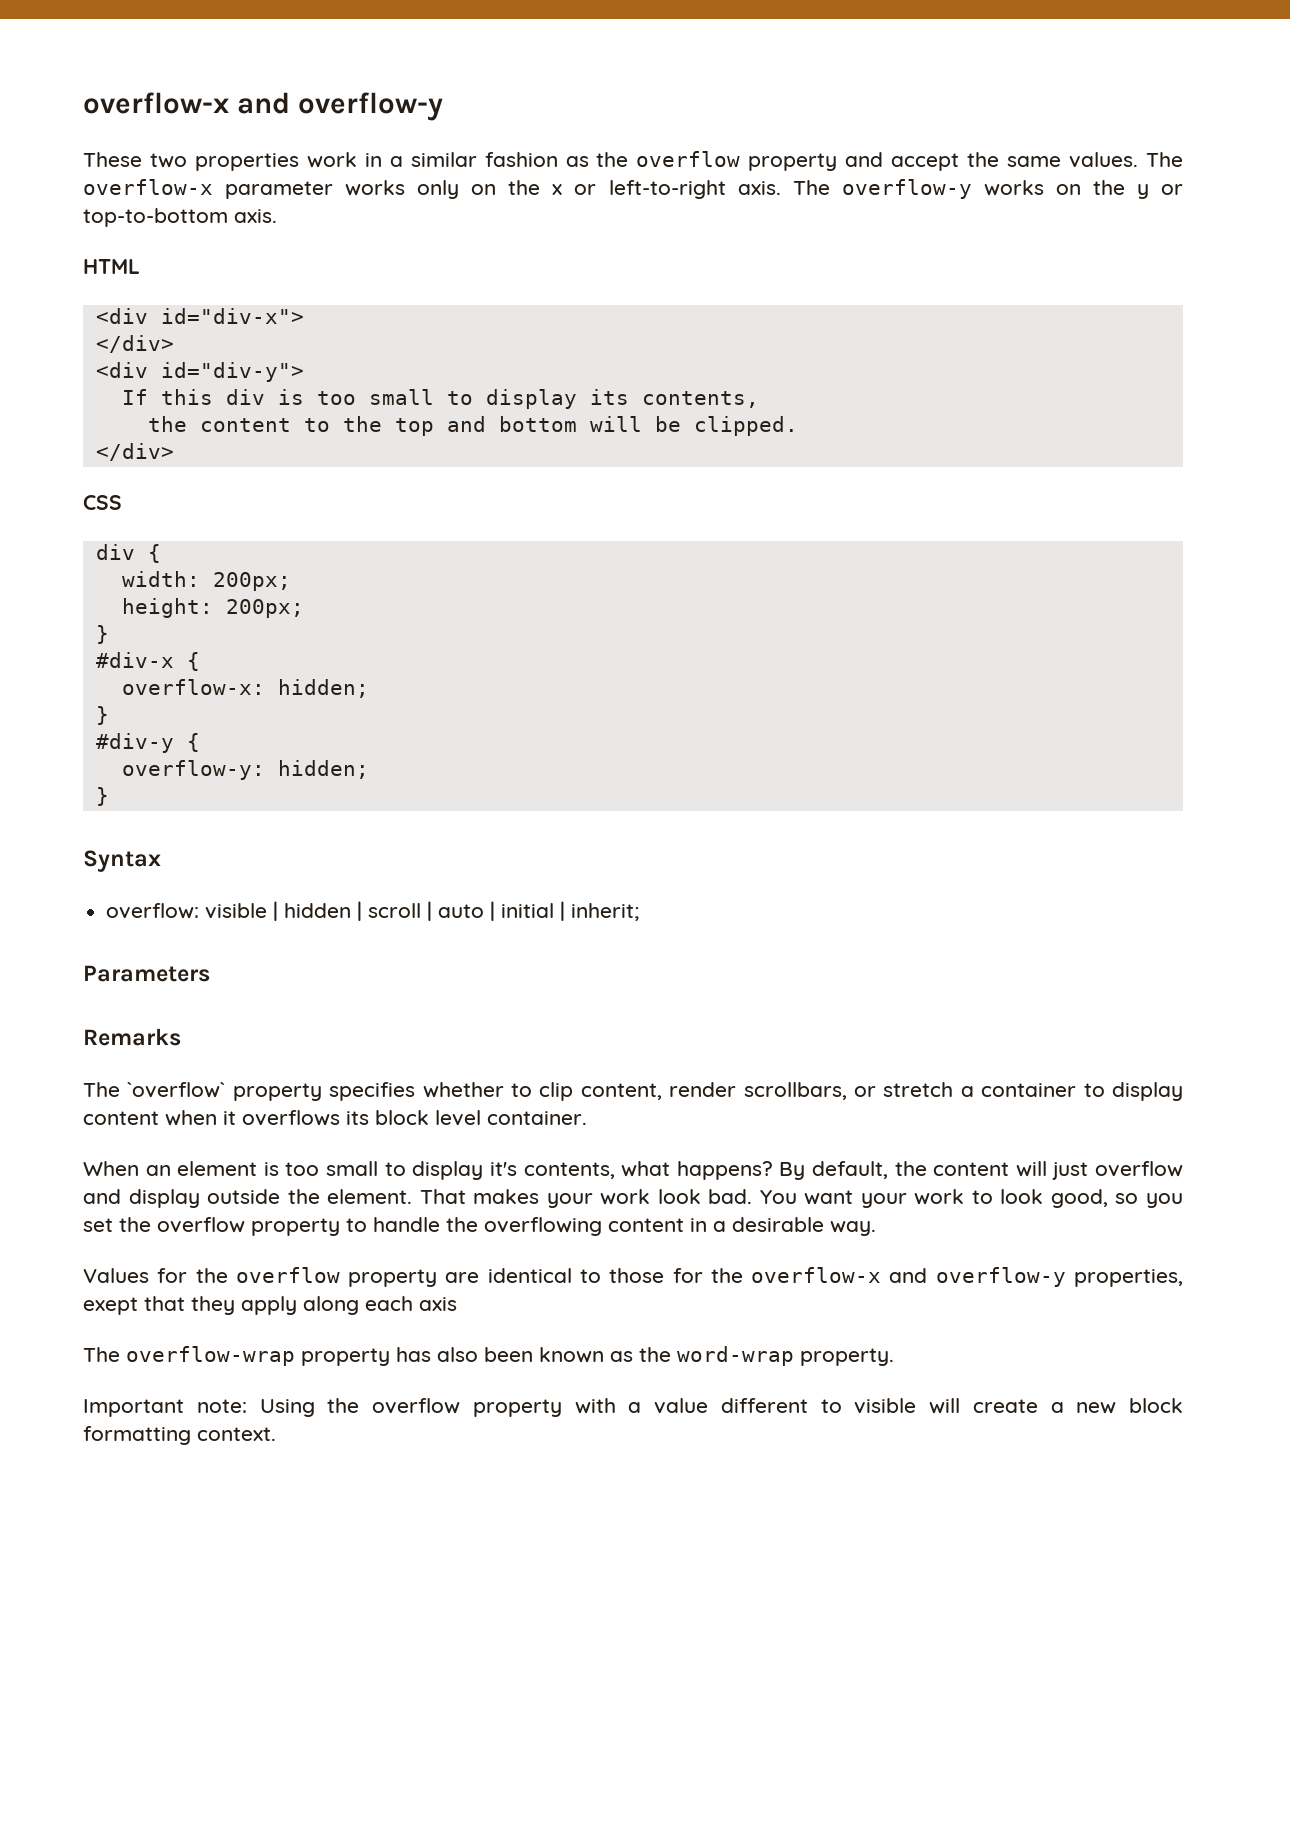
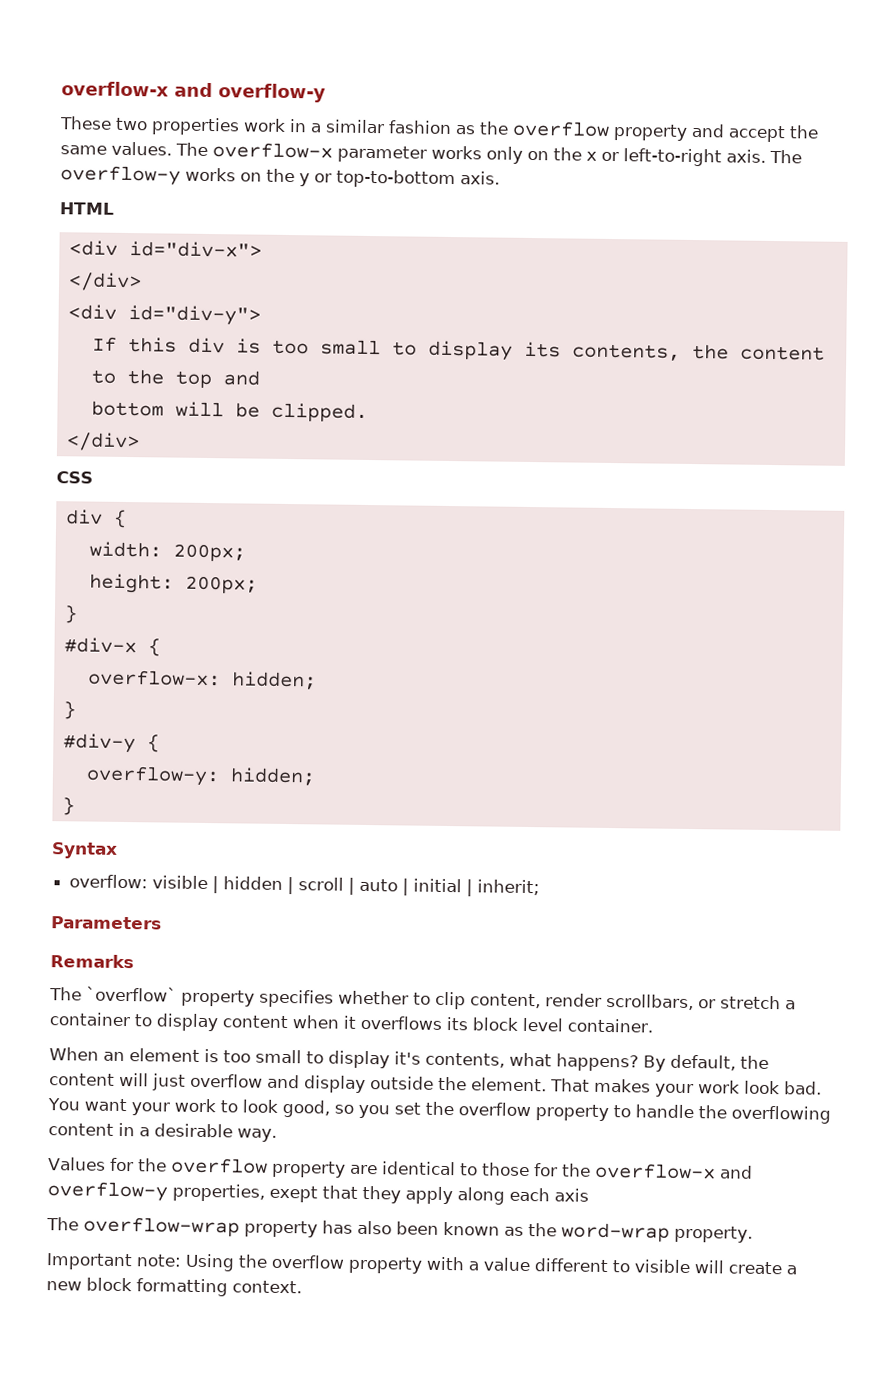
(759, 399) // -> (681, 352) none
(486, 424) none -> (260, 378) //

